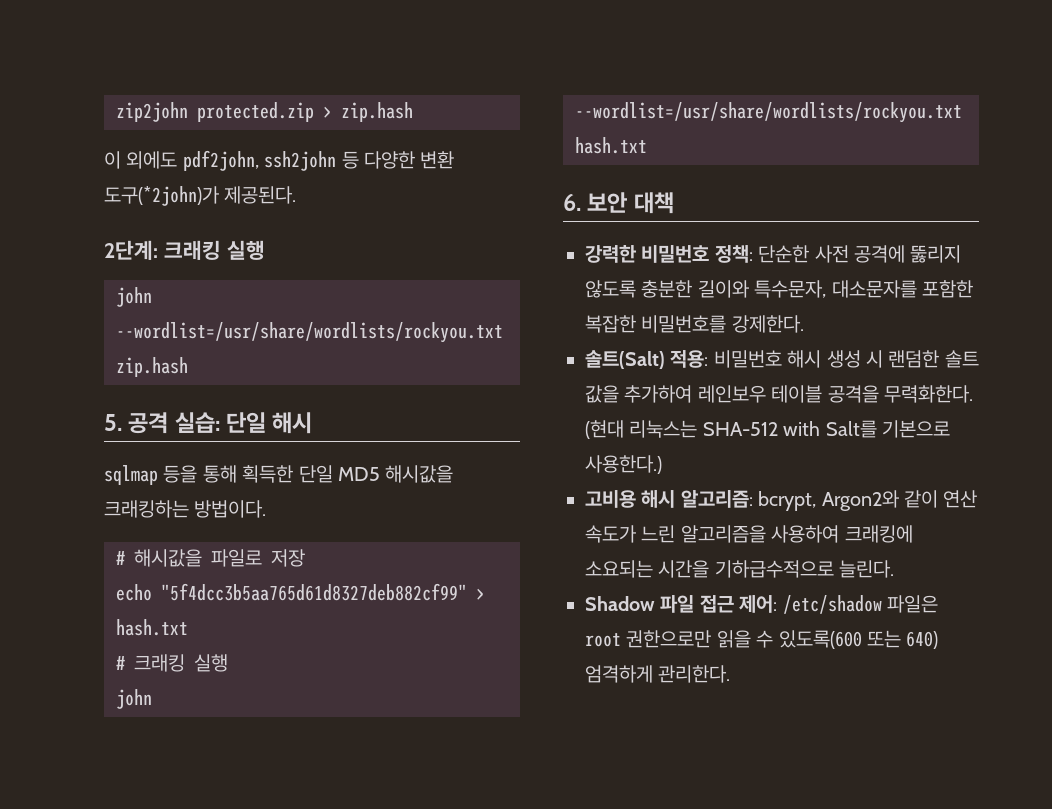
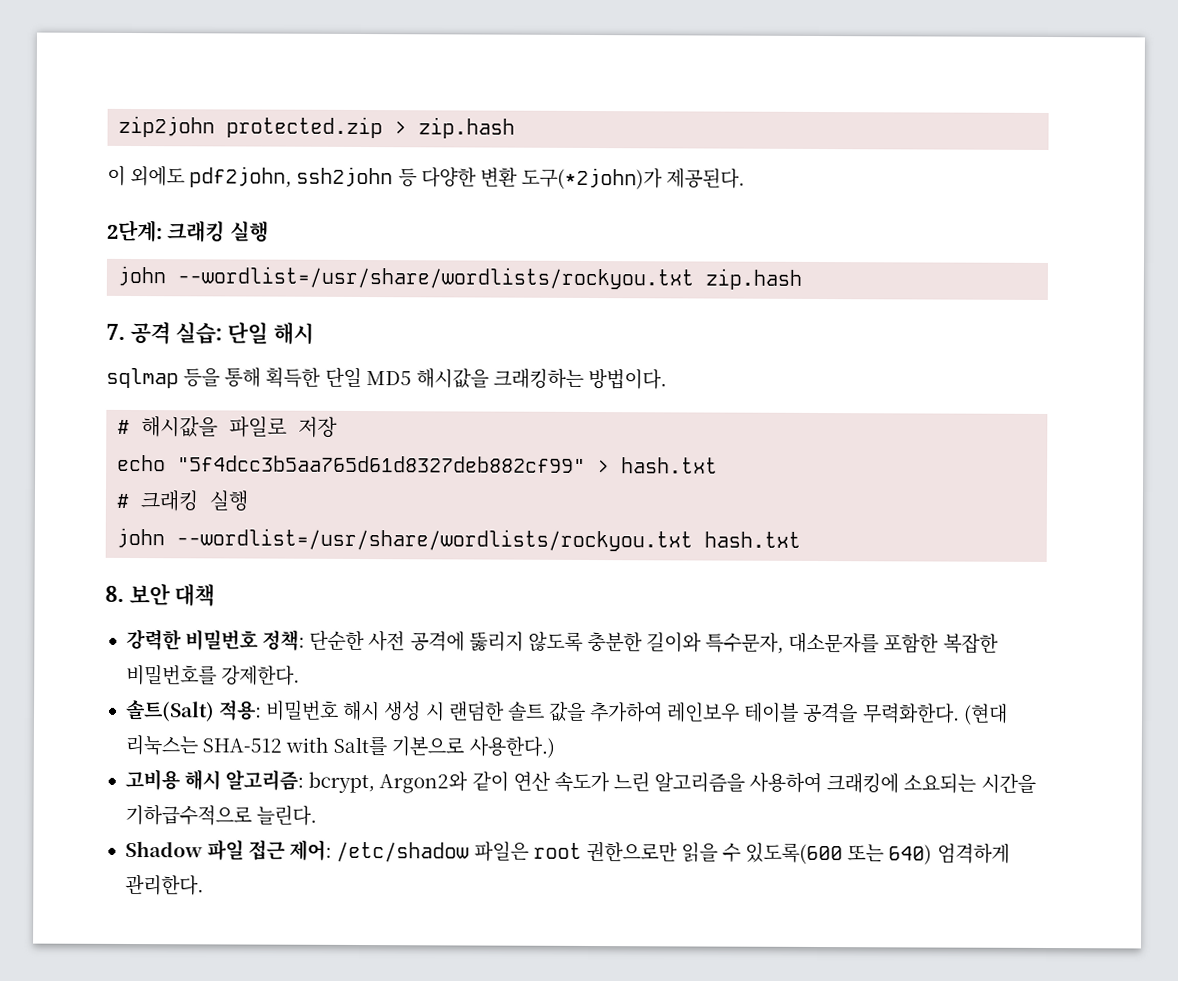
[104,414,122,431] 5. -> [106,323,125,340] 7.
[563,194,581,211] 6. -> [105,585,124,602] 8.

